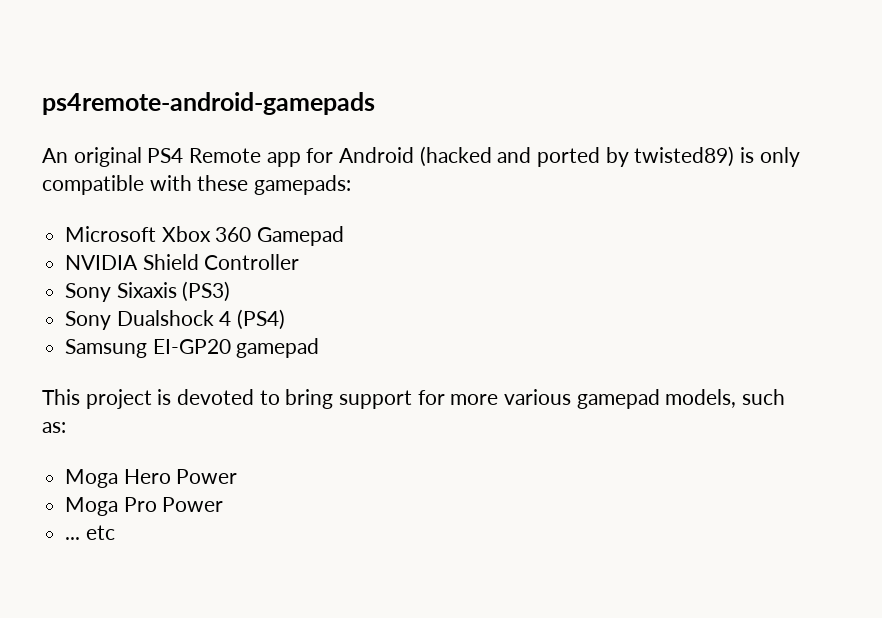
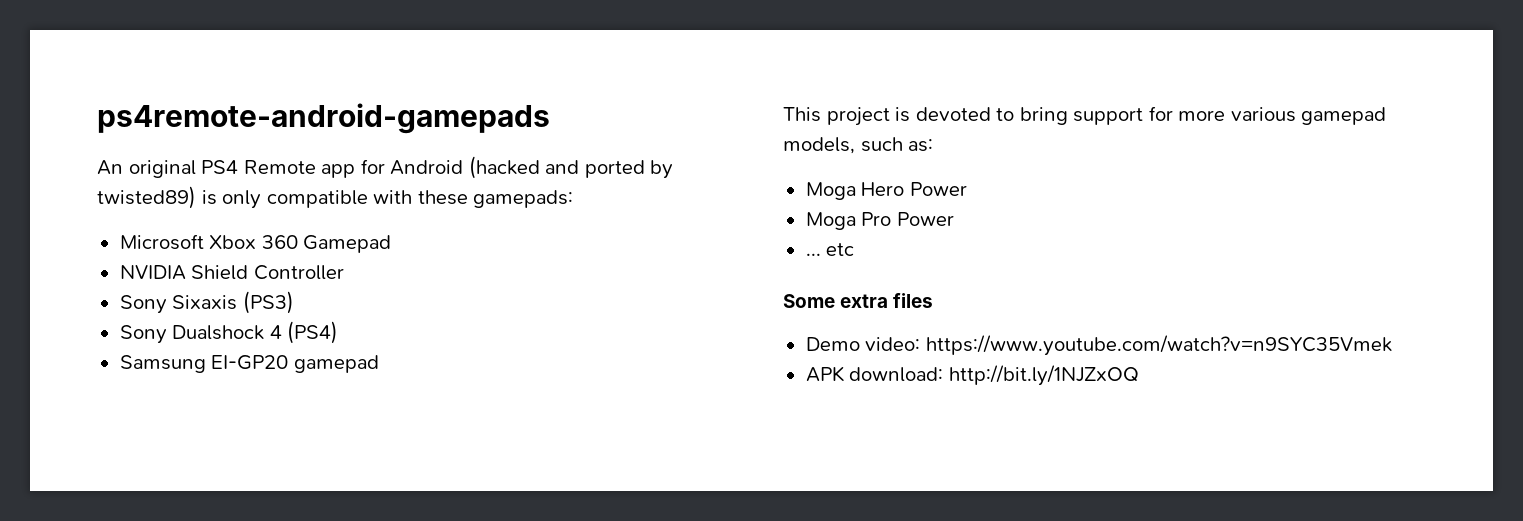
(115, 532) none -> [783,293,934,308] [805,335,1392,356] [805,365,1139,386] // Some extra files // Demo video: https://www.youtube.com/watch?v=n9SYC35Vmek // APK download: http://bit.ly/1NJZxOQ

